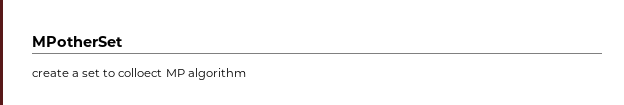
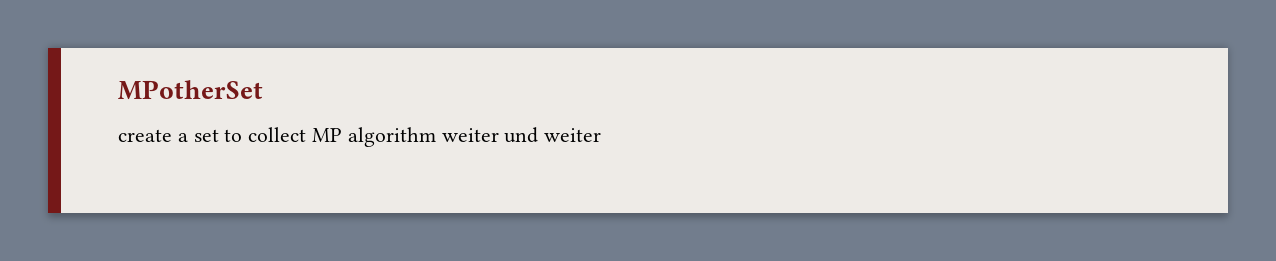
[118,68,163,77] colloect -> [248,127,307,142] collect
(246, 74) none -> [441,127,602,143] weiter und weiter

